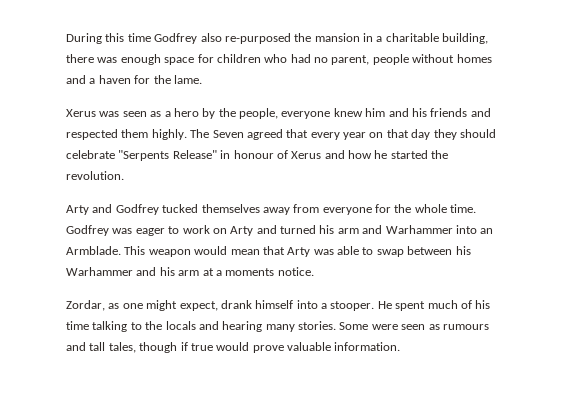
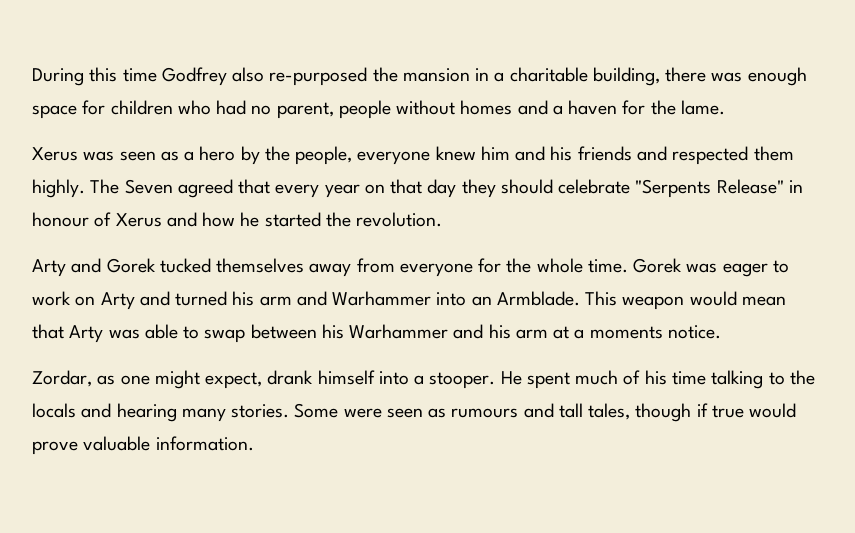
[115,204,159,215] Godfrey -> [106,258,156,273] Gorek
[66,225,109,236] Godfrey -> [633,258,683,273] Gorek

